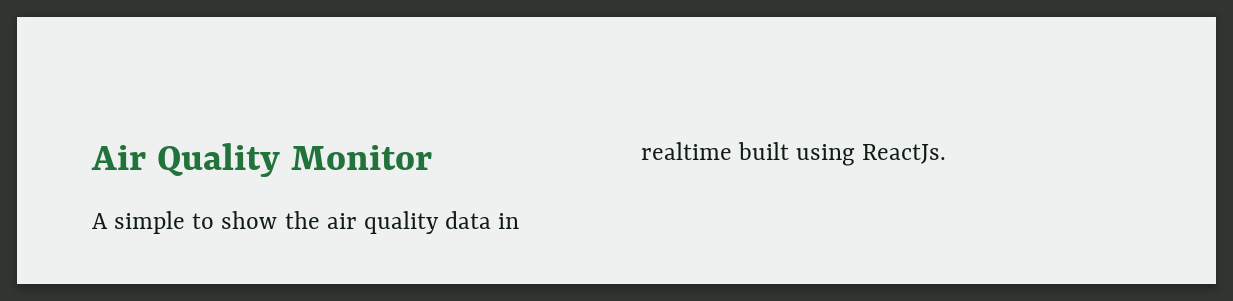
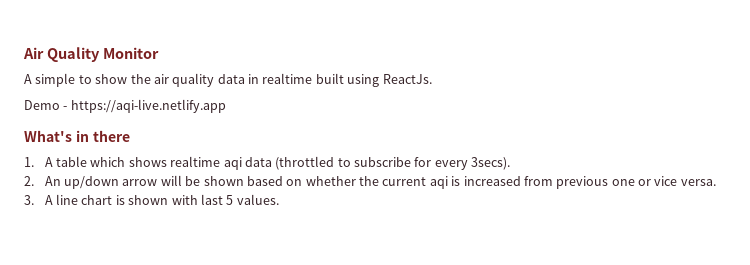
(947, 154) none -> [24,99,226,113] [24,130,130,142] [24,156,511,170] [24,175,716,189] [24,194,279,205] // Demo - https://aqi-live.netlify.app // What's in there // 1. A table which shows realtime aqi data (throttled to subscribe for every 3secs). // 2. An up/down arrow will be shown based on whether the current aqi is increased from previous one or vice versa. // 3. A line chart is shown with last 5 values.

